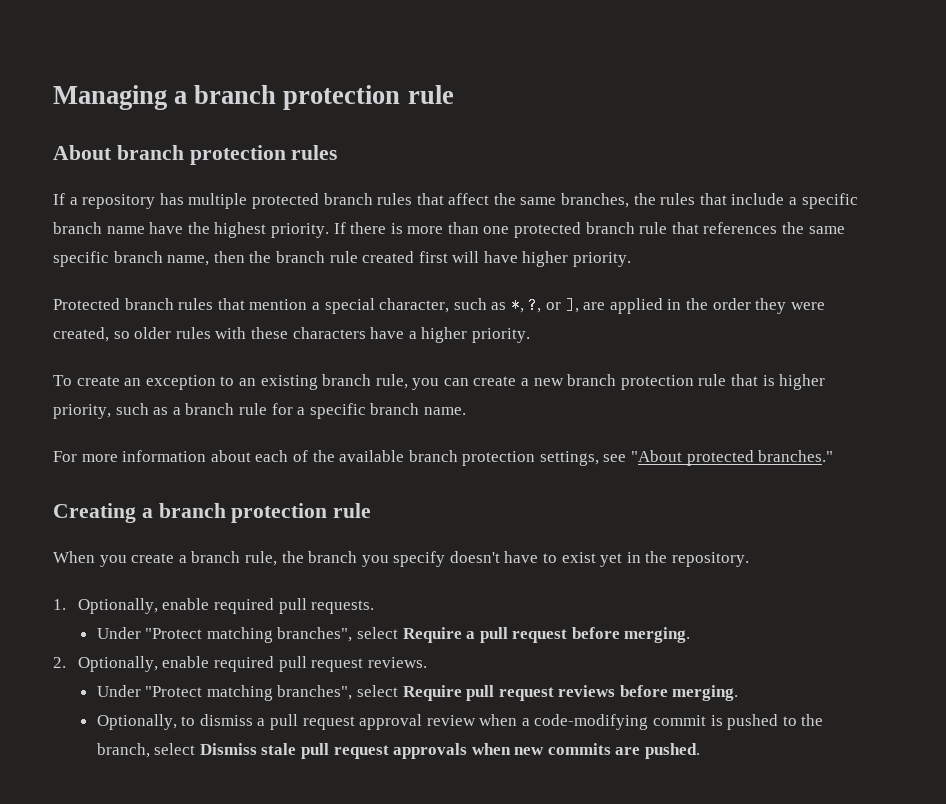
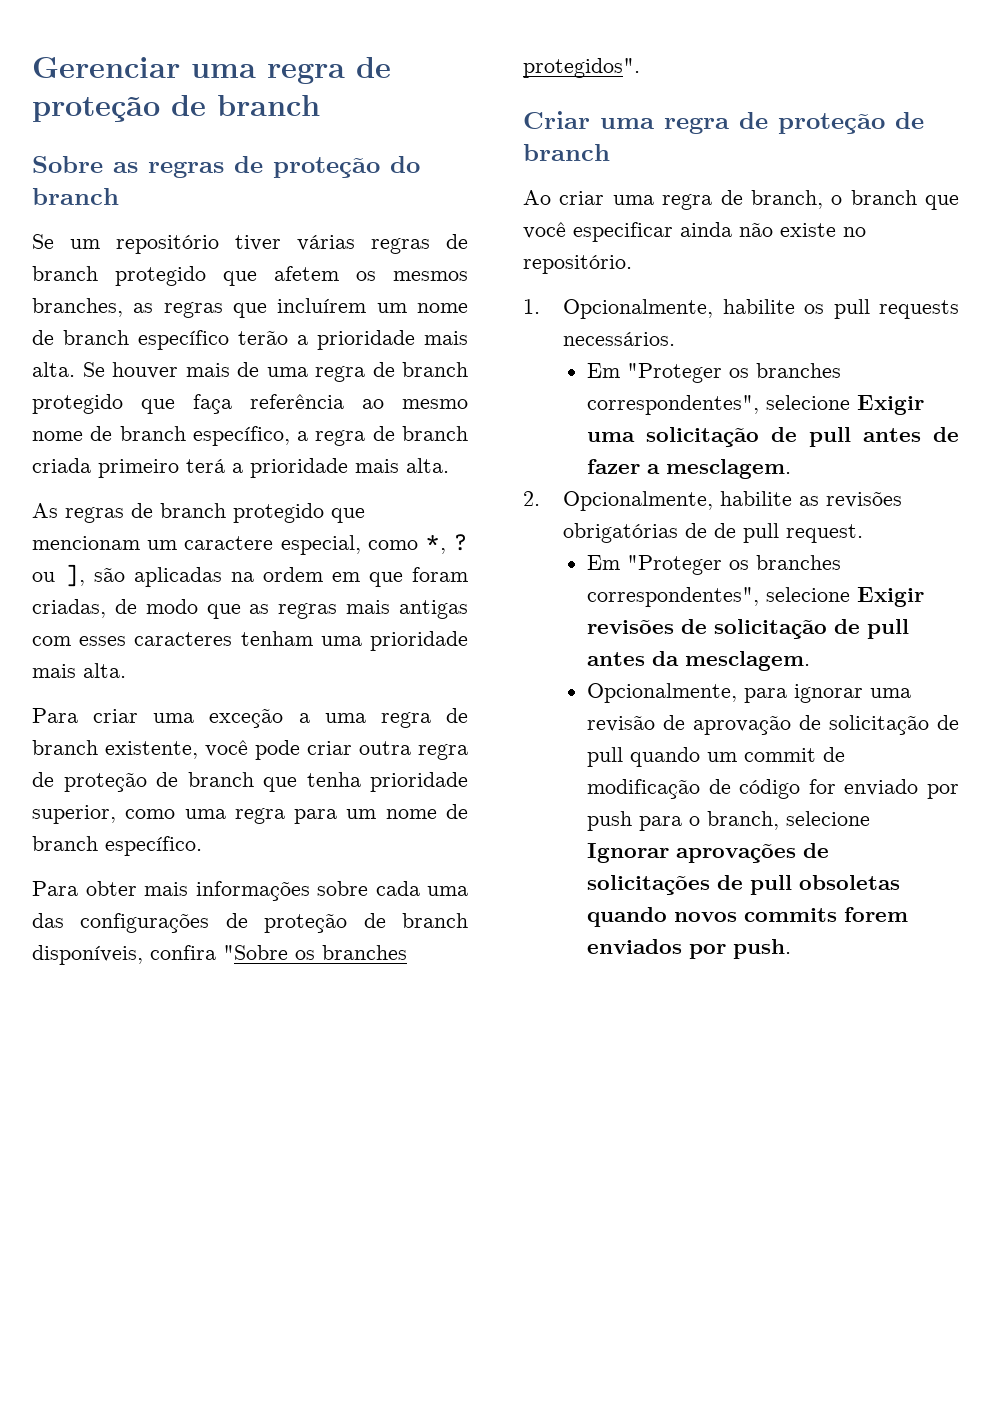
[53,85,454,110] [53,145,338,165] [53,193,858,209] [53,222,845,238] [53,251,632,267] [53,297,825,314] [53,327,530,343] [53,374,826,390] [53,403,466,419] [53,450,834,466] [53,503,372,523] [53,551,750,567] [53,598,375,614] [96,627,691,643] [53,656,427,672] [96,685,739,701] [96,714,824,730] [96,743,701,759] Managing a branch protection rule // About branch protection rules // If a repository has multiple protected branch rules that affect the same branches, the rules that include a specific branch name have the highest priority. If there is more than one protected branch rule that references the same specific branch name, then the branch rule created first will have higher priority. // Protected branch rules that mention a special character, such as *, ?, or ], are applied in the order they were created, so older rules with these characters have a higher priority. // To create an exception to an existing branch rule, you can create a new branch protection rule that is higher priority, such as a branch rule for a specific branch name. // For more information about each of the available branch protection settings, see "About protected branches." // Creating a branch protection rule // When you create a branch rule, the branch you specify doesn't have to exist yet in the repository. // 1. Optionally, enable required pull requests. // Under "Protect matching branches", select Require a pull request before merging. // 2. Optionally, enable required pull request reviews. // Under "Protect matching branches", select Require pull request reviews before merging. // Optionally, to dismiss a pull request approval review when a code-modifying commit is pushed to the branch, select Dismiss stale pull request approvals when new commits are pushed. -> [32,57,391,84] [32,95,320,122] [32,156,420,178] [32,188,119,205] [32,234,468,254] [32,266,468,286] [32,298,468,318] [32,330,468,350] [32,362,468,382] [32,394,468,414] [32,426,468,446] [32,458,449,478] [32,503,365,523] [32,534,469,555] [32,564,468,587] [32,599,468,619] [32,631,468,651] [32,663,126,678] [32,708,469,728] [32,740,468,760] [32,772,468,792] [32,804,468,824] [32,836,202,856] [32,881,468,901] [32,913,468,933] [32,945,407,965] [523,58,640,78] [523,111,924,134] [523,144,610,161] [523,190,959,210] [523,222,866,242] [523,255,632,274] [523,299,959,319] [563,332,676,346] [587,363,842,383] [587,395,925,415] [587,427,960,447] [587,459,792,479] [523,491,903,511] [563,523,864,543] [587,555,842,575] [587,587,925,607] [587,619,910,639] [587,651,811,671] [587,683,912,703] [587,715,960,735] [587,747,846,767] [587,779,959,799] [587,811,871,831] [587,843,830,863] [587,875,901,895] [587,907,909,927] [587,939,792,959] Gerenciar uma regra de proteção de branch // Sobre as regras de proteção do branch // Se um repositório tiver várias regras de branch protegido que afetem os mesmos branches, as regras que incluírem um nome de branch específico terão a prioridade mais alta. Se houver mais de uma regra de branch protegido que faça referência ao mesmo nome de branch específico, a regra de branch criada primeiro terá a prioridade mais alta. // As regras de branch protegido que mencionam um caractere especial, como *, ? ou ], são aplicadas na ordem em que foram criadas, de modo que as regras mais antigas com esses caracteres tenham uma prioridade mais alta. // Para criar uma exceção a uma regra de branch existente, você pode criar outra regra de proteção de branch que tenha prioridade superior, como uma regra para um nome de branch específico. // Para obter mais informações sobre cada uma das configurações de proteção de branch disponíveis, confira "Sobre os branches protegidos". // Criar uma regra de proteção de branch // Ao criar uma regra de branch, o branch que você especificar ainda não existe no repositório. // 1. Opcionalmente, habilite os pull requests necessários. // Em "Proteger os branches correspondentes", selecione Exigir uma solicitação de pull antes de fazer a mesclagem. // 2. Opcionalmente, habilite as revisões obrigatórias de de pull request. // Em "Proteger os branches correspondentes", selecione Exigir revisões de solicitação de pull antes da mesclagem. // Opcionalmente, para ignorar uma revisão de aprovação de solicitação de pull quando um commit de modificação de código for enviado por push para o branch, selecione Ignorar aprovações de solicitações de pull obsoletas quando novos commits forem enviados por push.

